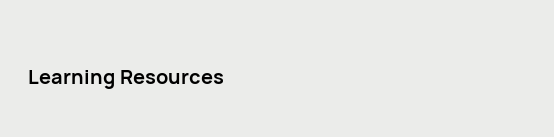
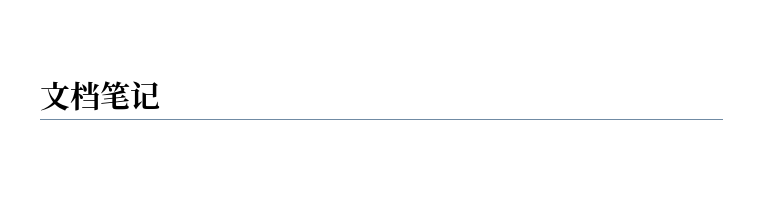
[28,70,225,89] Learning Resources -> [40,81,160,111] 文档笔记

